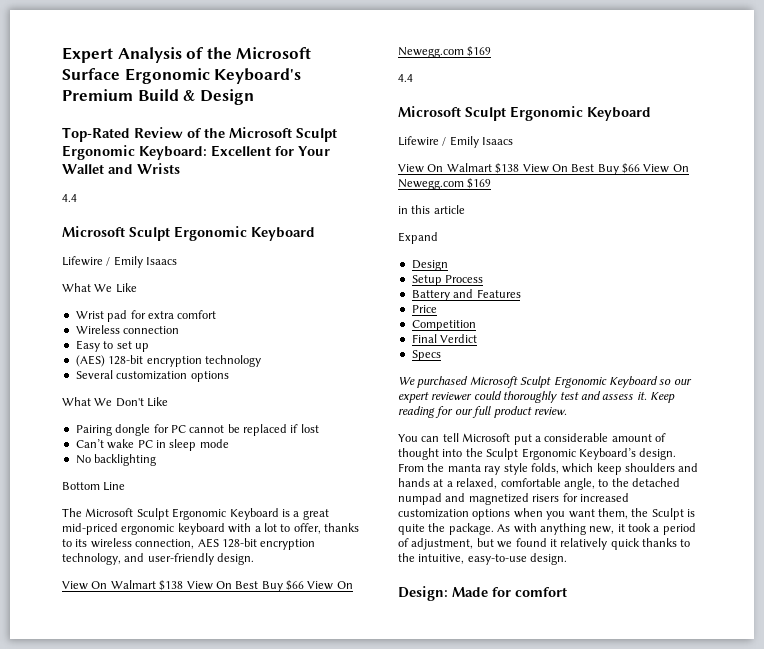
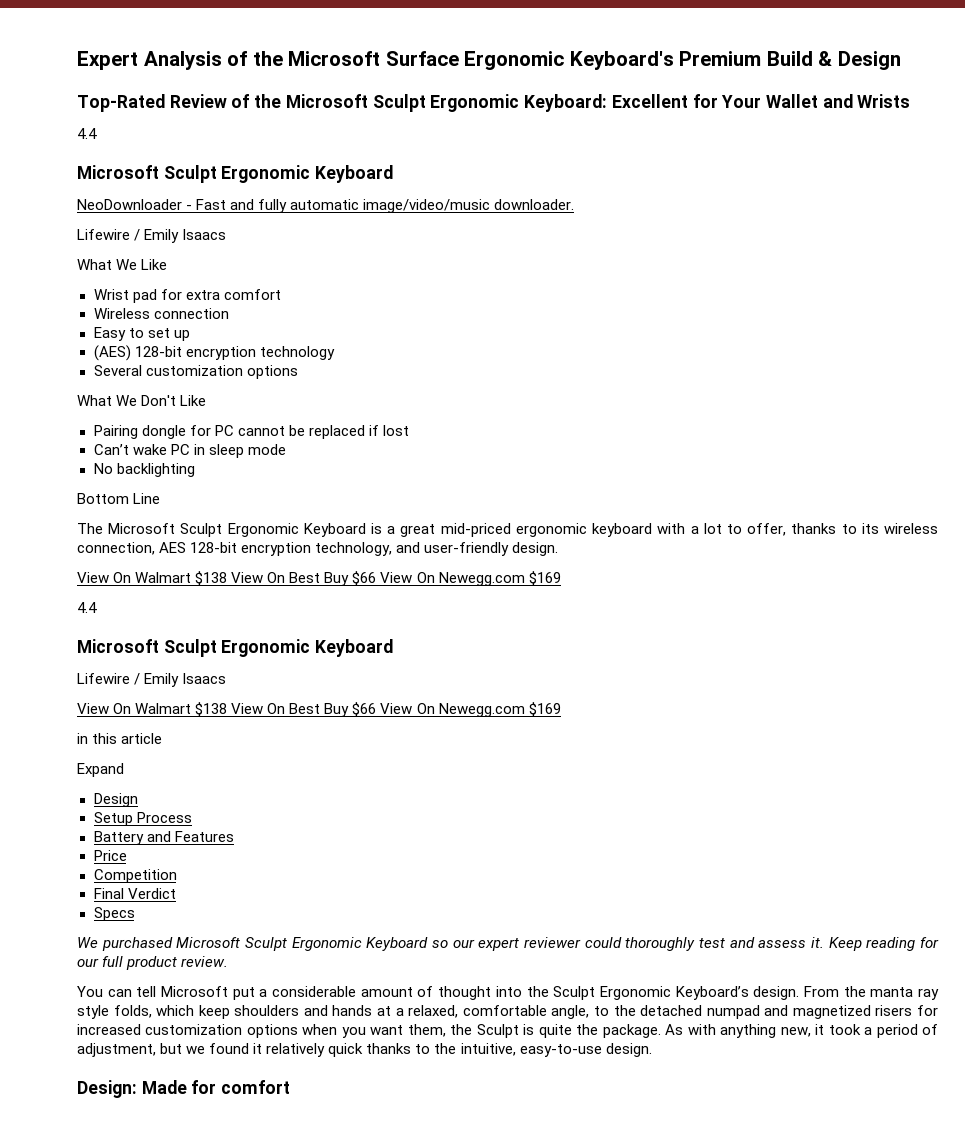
(315, 234) none -> [77,199,575,213] // NeoDownloader - Fast and fully automatic image/video/music downloader.

